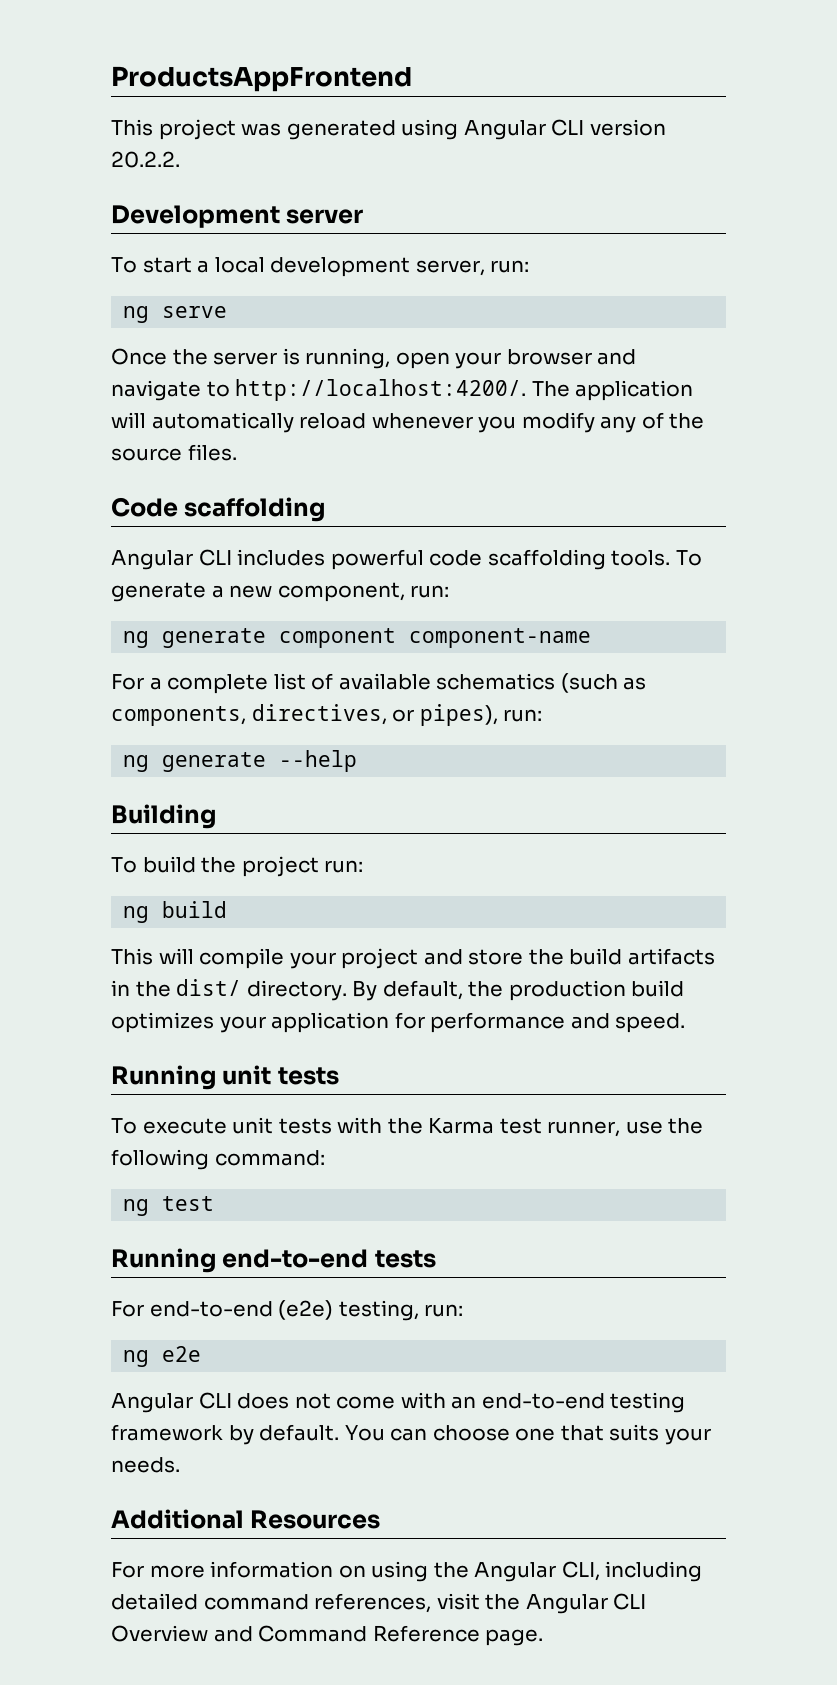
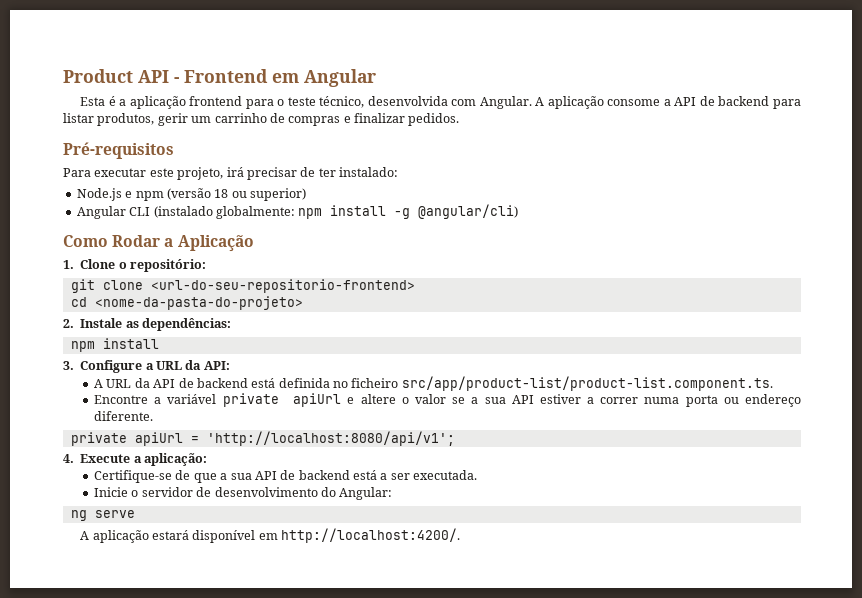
[111,66,412,92] [111,119,666,140] [111,151,180,168] [111,205,364,228] [111,257,530,277] [123,306,228,323] [111,348,637,369] [111,379,694,401] [111,412,705,433] [111,444,237,461] [111,497,326,522] [111,549,702,570] [111,582,450,602] [123,628,592,648] [111,673,647,694] [111,704,543,726] [123,750,358,772] [111,804,216,829] [111,856,364,877] [123,901,228,923] [111,948,715,969] [111,979,685,1001] [111,1012,686,1033] [111,1065,339,1090] [111,1117,704,1137] [111,1149,325,1170] [123,1196,215,1216] [111,1248,436,1273] [111,1300,464,1321] [123,1346,202,1367] [111,1392,686,1413] [111,1424,711,1445] [111,1457,180,1473] [111,1509,381,1529] [111,1561,703,1582] [111,1593,647,1614] [111,1625,544,1646] ProductsAppFrontend // This project was generated using Angular CLI version 20.2.2. // Development server // To start a local development server, run: // ng serve // Once the server is running, open your browser and navigate to http://localhost:4200/. The application will automatically reload whenever you modify any of the source files. // Code scaffolding // Angular CLI includes powerful code scaffolding tools. To generate a new component, run: // ng generate component component-name // For a complete list of available schematics (such as components, directives, or pipes), run: // ng generate --help // Building // To build the project run: // ng build // This will compile your project and store the build artifacts in the dist/ directory. By default, the production build optimizes your application for performance and speed. // Running unit tests // To execute unit tests with the Karma test runner, use the following command: // ng test // Running end-to-end tests // For end-to-end (e2e) testing, run: // ng e2e // Angular CLI does not come with an end-to-end testing framework by default. You can choose one that suits your needs. // Additional Resources // For more information on using the Angular CLI, including detailed command references, visit the Angular CLI Overview and Command Reference page. -> [63,69,376,87] [80,96,801,109] [63,113,460,126] [63,142,174,159] [63,167,398,180] [76,188,306,201] [76,204,519,219] [63,235,254,252] [63,259,207,272] [70,279,415,293] [70,296,303,310] [63,318,232,331] [70,338,159,352] [63,360,230,373] [94,376,773,391] [94,393,801,407] [94,411,154,421] [70,431,455,446] [63,453,208,466] [94,470,478,483] [94,487,393,500] [70,510,135,521] [80,528,461,543] Product API - Frontend em Angular // Esta é a aplicação frontend para o teste técnico, desenvolvida com Angular. A aplicação consome a API de backend para listar produtos, gerir um carrinho de compras e finalizar pedidos. // Pré-requisitos // Para executar este projeto, irá precisar de ter instalado: // Node.js e npm (versão 18 ou superior) // Angular CLI (instalado globalmente: npm install -g @angular/cli) // Como Rodar a Aplicação // 1. Clone o repositório: // git clone <url-do-seu-repositorio-frontend> // cd <nome-da-pasta-do-projeto> // 2. Instale as dependências: // npm install // 3. Configure a URL da API: // A URL da API de backend está definida no ficheiro src/app/product-list/product-list.component.ts. // Encontre a variável private apiUrl e altere o valor se a sua API estiver a correr numa porta ou endereço diferente. // private apiUrl = 'http://localhost:8080/api/v1'; // 4. Execute a aplicação: // Certifique-se de que a sua API de backend está a ser executada. // Inicie o servidor de desenvolvimento do Angular: // ng serve // A aplicação estará disponível em http://localhost:4200/.

